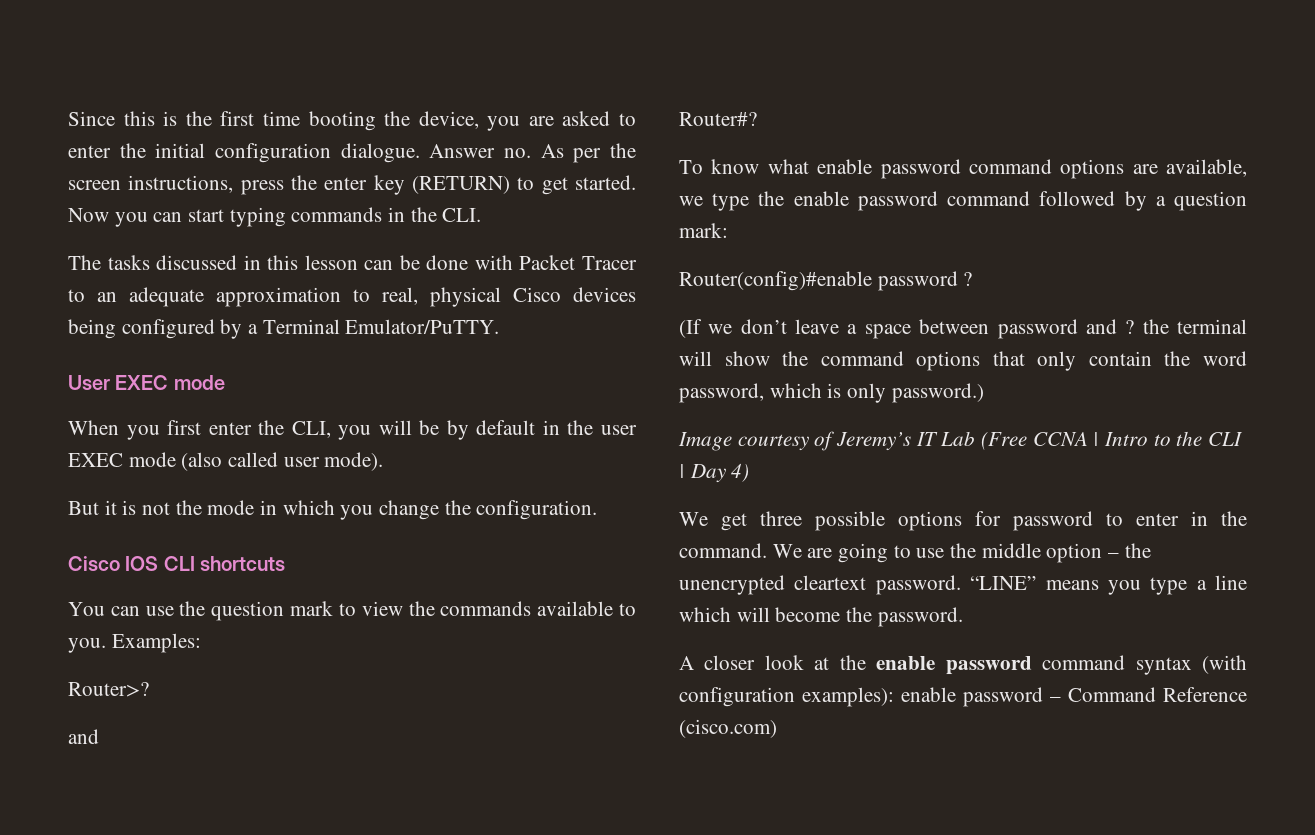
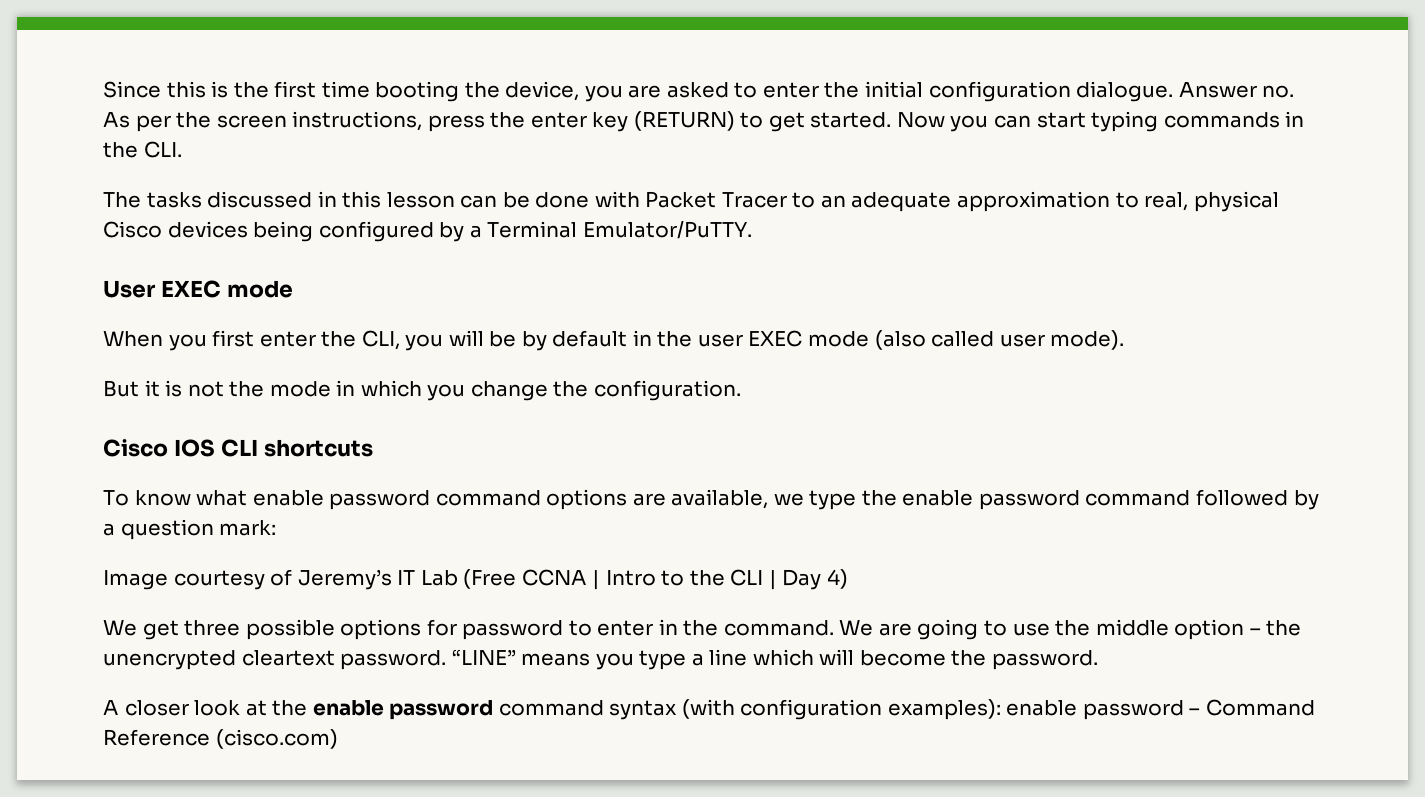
[68,601,636,621] [68,633,201,653] [68,682,149,697] [68,729,99,744] [679,112,757,126] // You can use the question mark to view the commands available to you. Examples: // Router>? // and // Router#? -> (373, 448) none
[679,271,973,291] [679,319,1247,339] [679,351,1247,371] [679,383,984,403] // Router(config)#enable password ? // (If we don’t leave a space between password and ? the terminal will show the command options that only contain the word password, which is only password.) -> (277, 528) none

